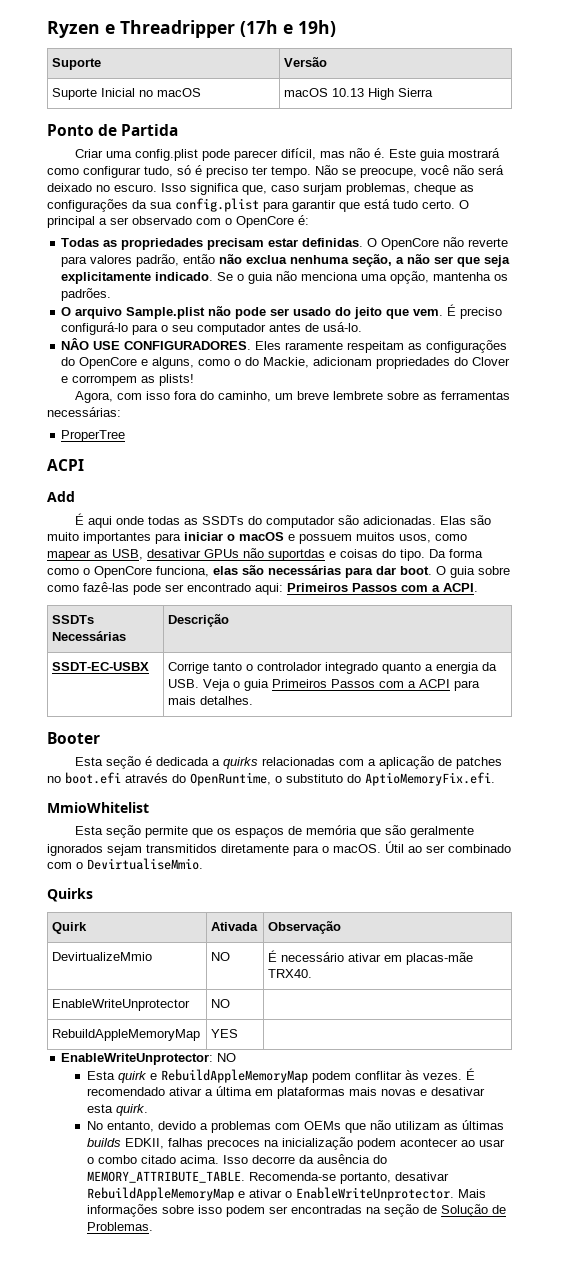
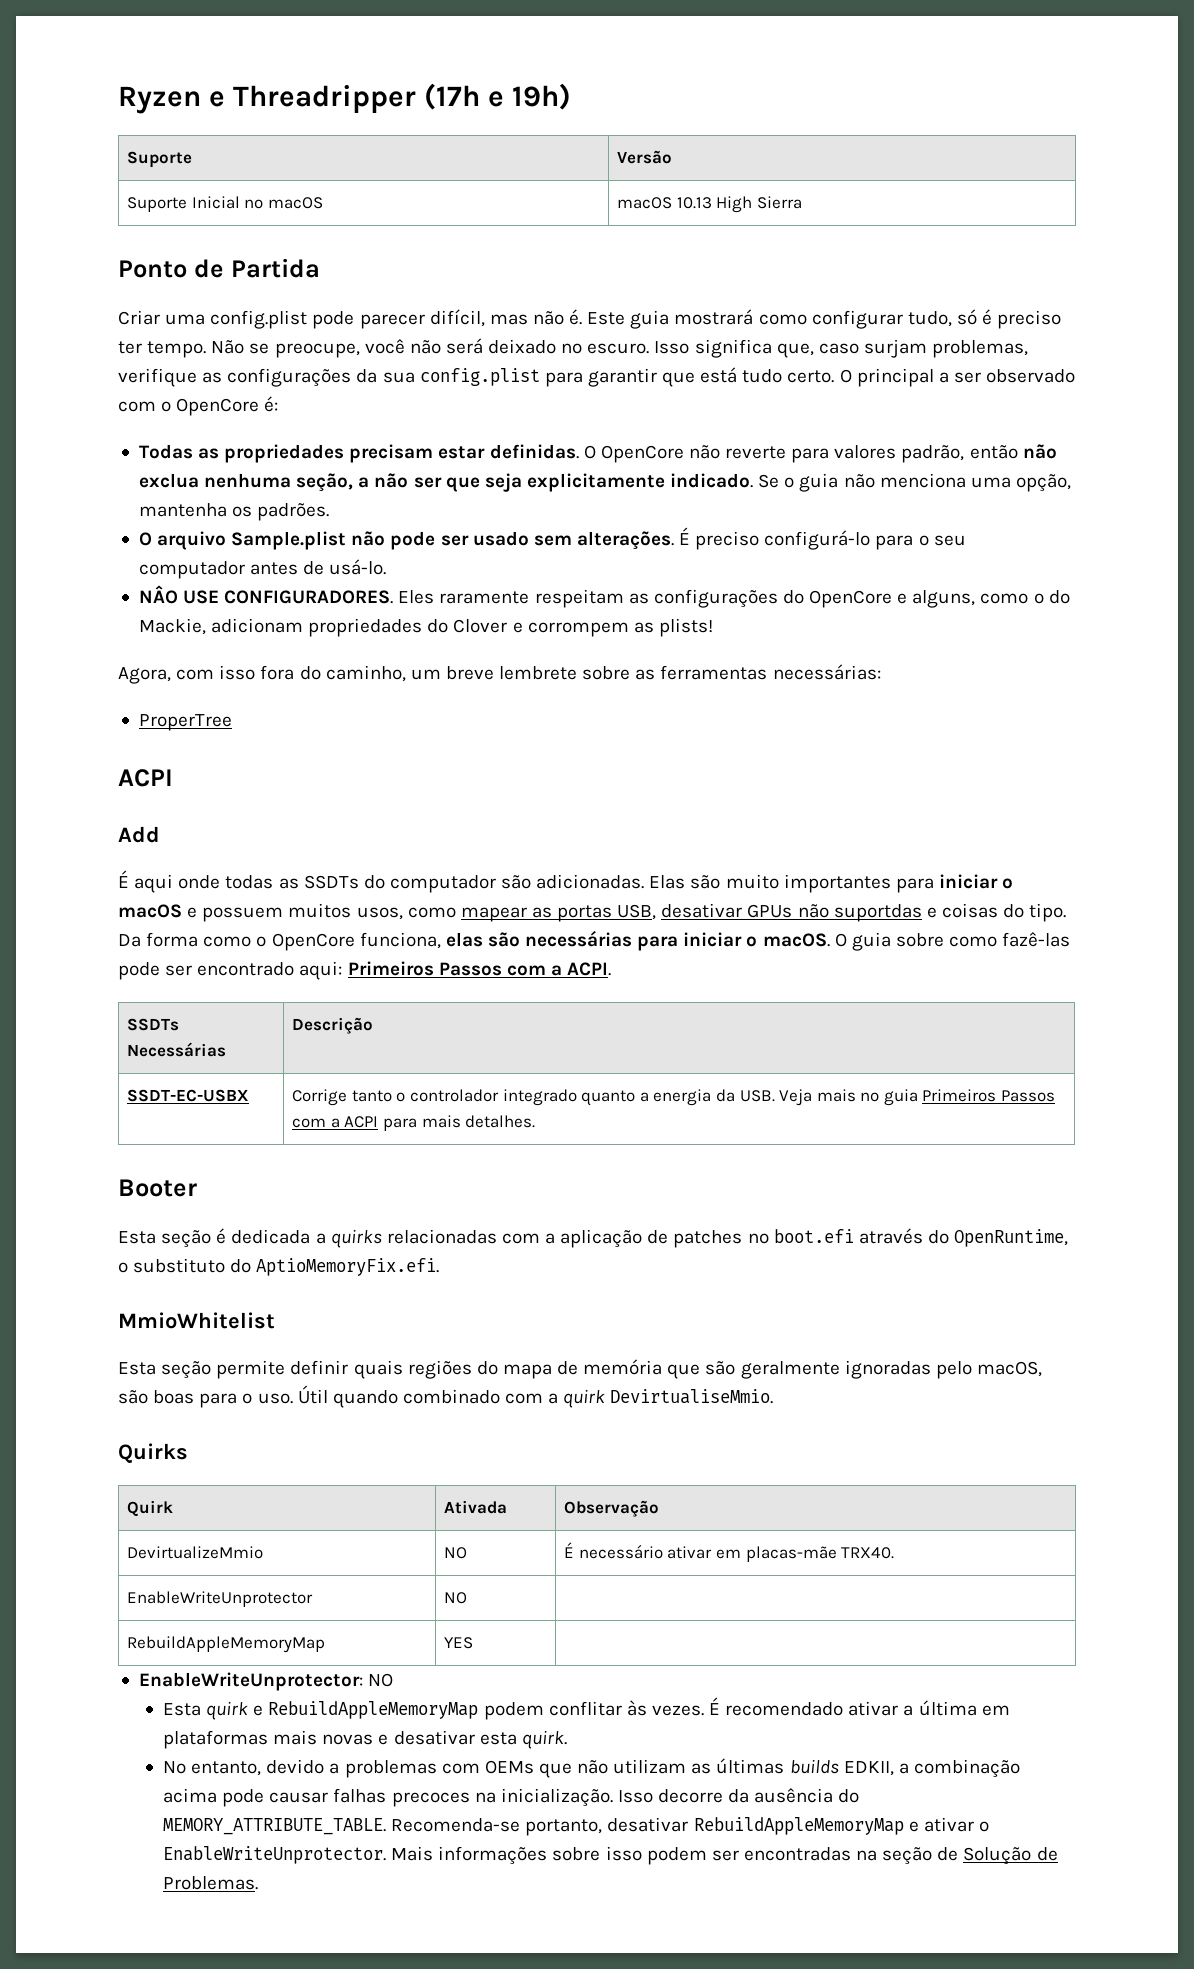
[414,183,456,195] cheque -> [118,368,197,387] verifique
[335,307,444,319] do jeito que vem. -> [533,531,674,550] sem alterações.
(108, 554) none -> [557,905,613,922] portas
[376,566,432,575] dar boot. -> [683,932,830,947] iniciar o macOS.
[233,681,241,688] o -> [816,1089,880,1102] mais no
[191,828,284,838] que os espaços -> [290,1360,552,1379] definir quais regiões do mapa
[47,841,511,856] [47,862,83,869] ignorados sejam transmitidos diretamente para o macOS. Útil ao ser combinado com o -> [844,1360,1042,1379] [118,1385,606,1408] ignoradas pelo macOS, são boas para o uso. Útil quando combinado com a quirk
[168,1137,506,1150] [87,1155,220,1164] falhas precoces na inicialização podem acontecer ao usar o combo citado acima. -> [898,1759,1020,1778] [163,1788,613,1807] a combinação acima pode causar falhas precoces na inicialização.

